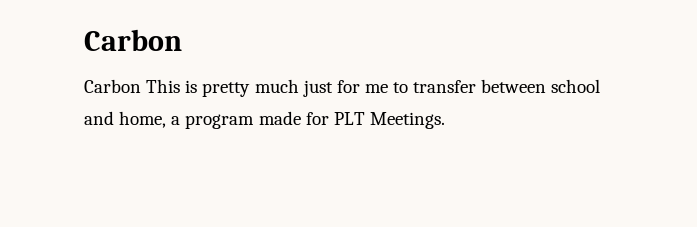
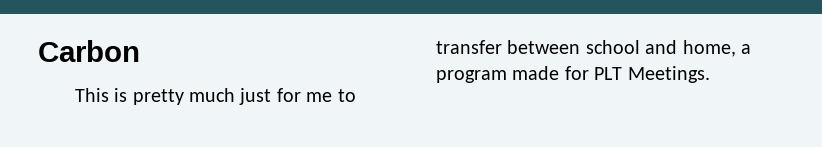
[84,79,141,93] Carbon -> (140, 51) none

